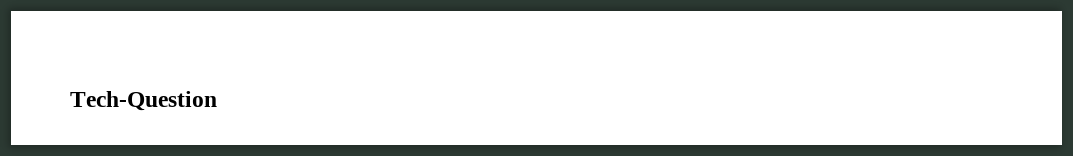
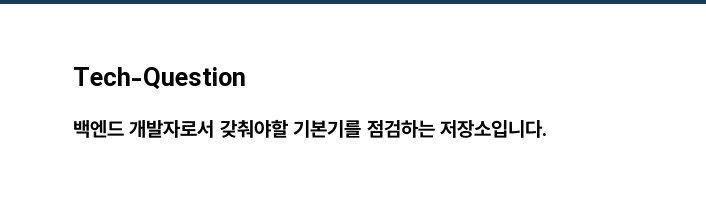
(217, 101) none -> [73,119,547,138] // 백엔드 개발자로서 갖춰야할 기본기를 점검하는 저장소입니다.

